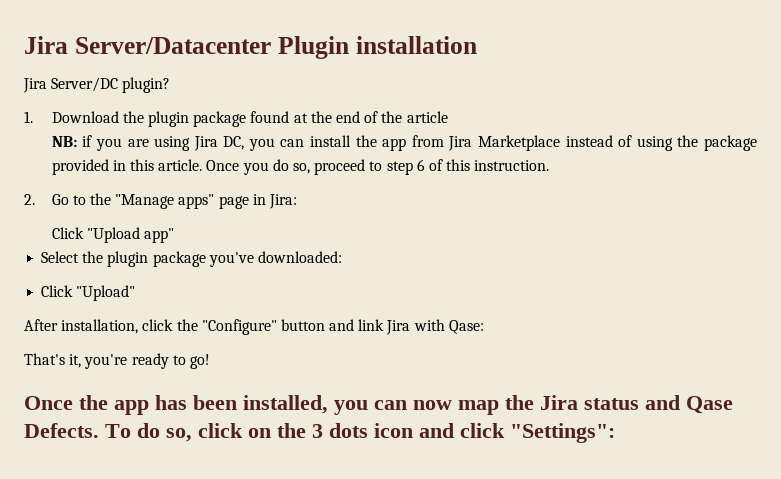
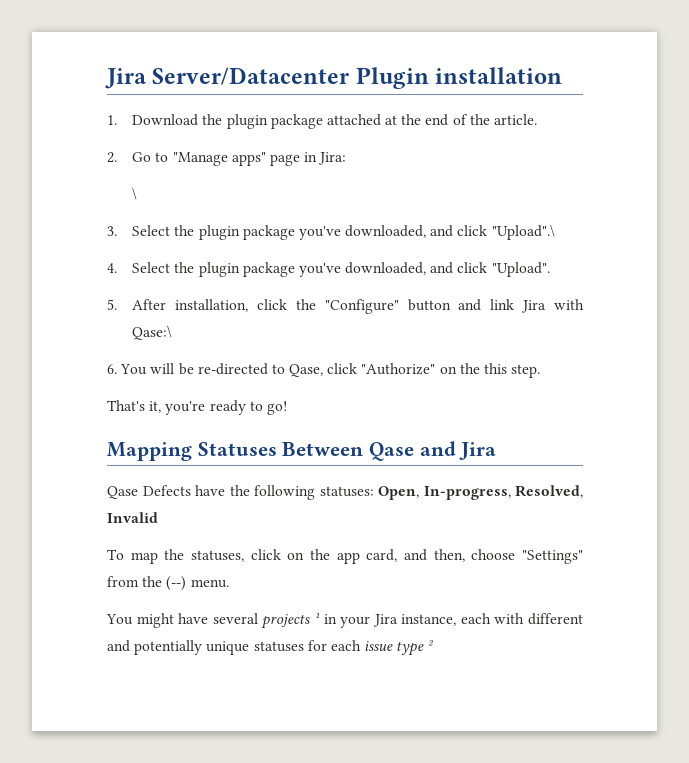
[23,77,171,93] // Jira Server/DC plugin? -> (563, 75) none
[250,111,290,123] found -> [326,114,381,126] attached
[406,111,448,123] [51,135,758,151] [51,159,550,175] article // NB: if you are using Jira DC, you can install the app from Jira Marketplace instead of using the package provided in this article. Once you do so, proceed to step 6 of this instruction. -> [494,114,538,125] article.
[90,193,112,205] the -> (169, 157) none
[51,227,175,243] [41,251,342,267] [41,285,136,301] Click "Upload app" // Select the plugin package you've downloaded: // Click "Upload" // -> [132,187,138,200] [107,224,555,240] [107,262,550,277] [107,299,117,310] \ // 3. Select the plugin package you've downloaded, and click "Upload".\ // 4. Select the plugin package you've downloaded, and click "Upload". // 5.
[448,320,484,334] Qase: -> [132,325,173,340] [107,363,541,378] Qase:\ // 6. You will be re-directed to Qase, click "Authorize" on the this step.
[24,395,733,415] [24,423,615,443] Once the app has been installed, you can now map the Jira status and Qase Defects. To do so, click on the 3 dots icon and click "Settings": -> [107,441,497,461] [107,485,583,500] [107,512,158,523] [107,549,583,564] [107,576,229,591] [106,613,583,629] [107,640,434,656] Mapping Statuses Between Qase and Jira // Qase Defects have the following statuses: Open, In-progress, Resolved, Invalid // To map the statuses, click on the app card, and then, choose "Settings" from the (--) menu. // You might have several projects ¹ in your Jira instance, each with different and potentially unique statuses for each issue type ²

